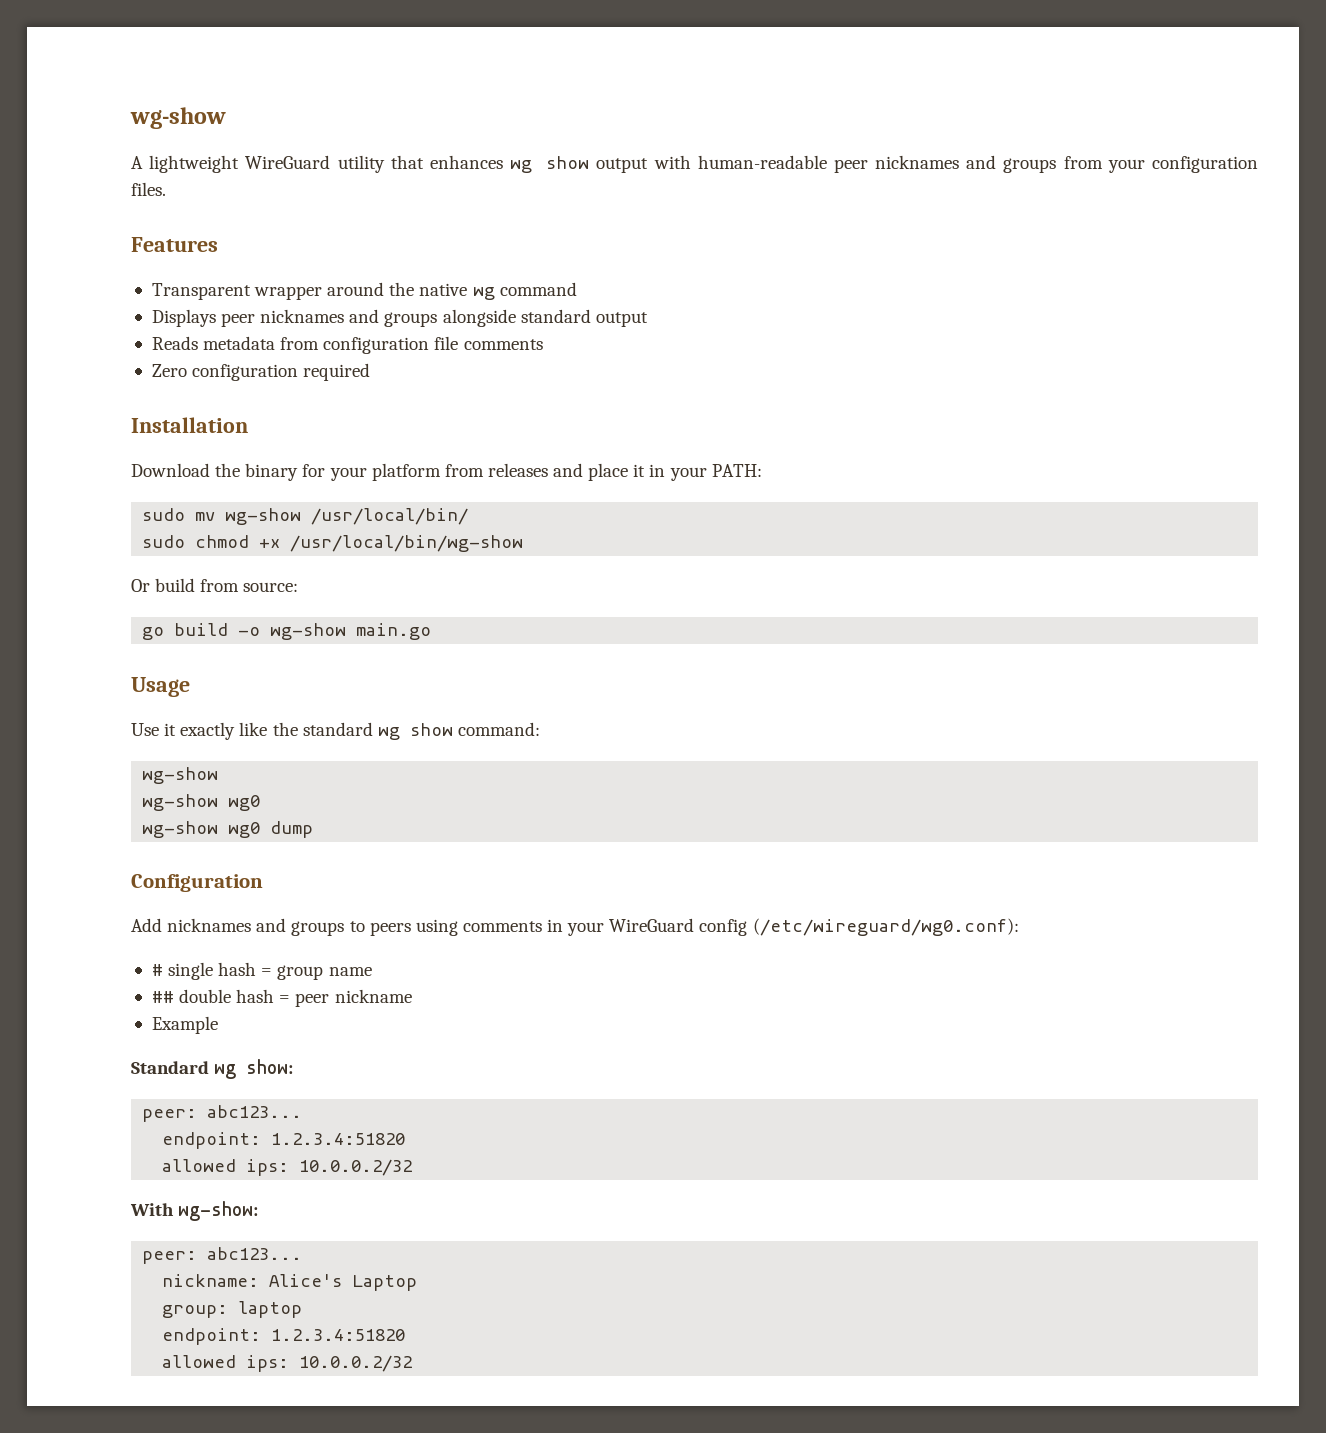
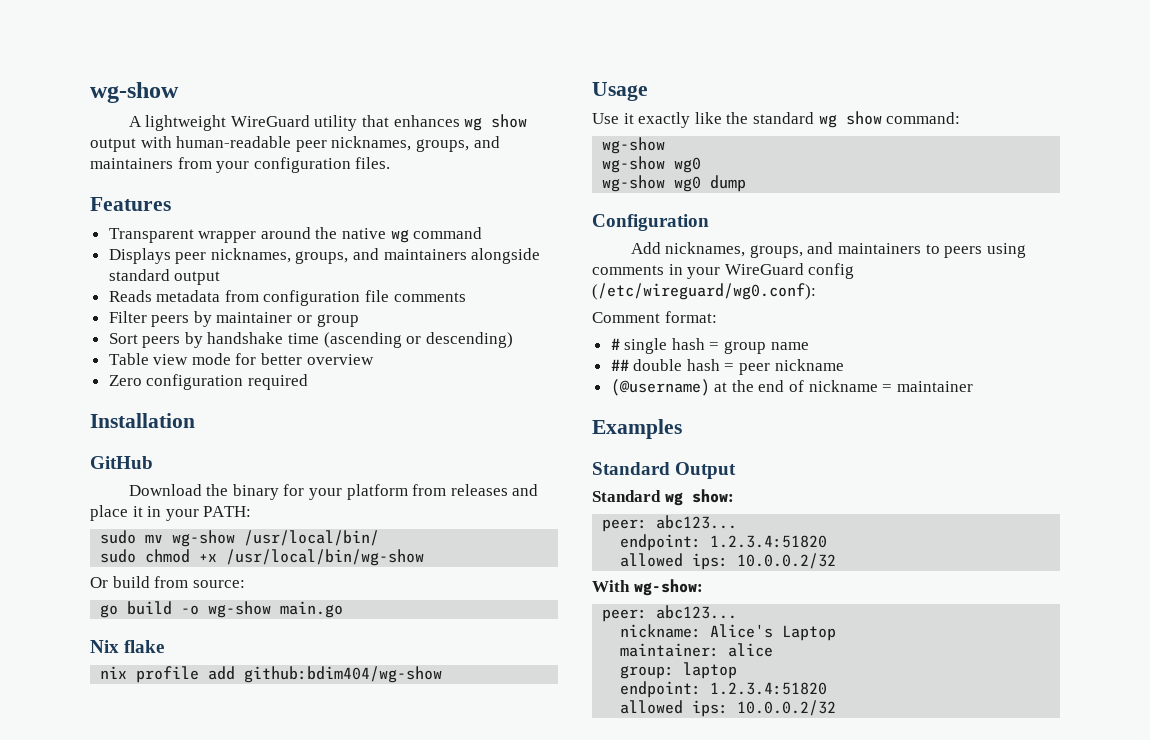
[875,155,1057,173] nicknames and groups -> [331,136,500,152] [90,158,173,169] nicknames, groups, and maintainers
[260,309,438,327] nicknames and groups -> [210,248,467,264] nicknames, groups, and maintainers
(543, 344) none -> [108,311,359,327] [108,332,513,348] [108,353,374,365] // Filter peers by maintainer or group // Sort peers by handshake time (ascending or descending) // Table view mode for better overview
(248, 425) none -> [90,456,153,469] // GitHub
(432, 631) none -> [90,640,165,653] [100,666,443,683] // Nix flake // nix profile add github:bdim404/wg-show
[167,918,345,936] nicknames and groups -> [665,242,921,258] nicknames, groups, and maintainers
(1019, 927) none -> [592,311,717,323] // Comment format:
[151,1016,218,1034] Example -> [610,379,973,396] [592,419,682,439] [592,462,737,479] (@username) at the end of nickname = maintainer // Examples // Standard Output
(418, 1283) none -> [620,643,774,657] // maintainer: alice

